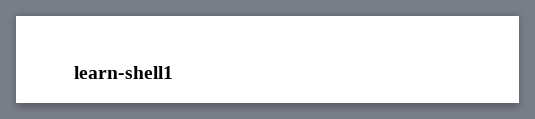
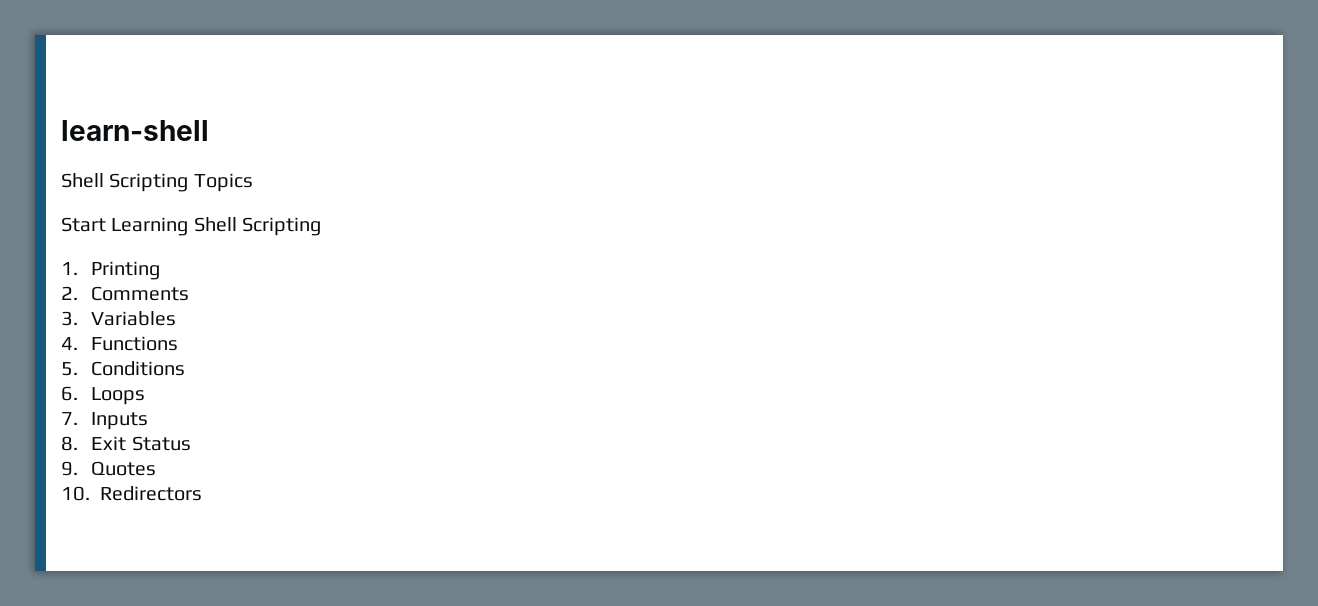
[74,66,173,79] learn-shell1 -> [61,120,209,141] [61,173,253,192] [61,217,322,236] [61,261,161,280] [61,286,190,301] [61,311,177,326] [61,336,179,351] [61,361,186,376] [61,386,146,405] [61,412,149,430] [61,436,191,451] [61,461,157,476] [61,486,202,501] learn-shell // Shell Scripting Topics // Start Learning Shell Scripting // 1. Printing // 2. Comments // 3. Variables // 4. Functions // 5. Conditions // 6. Loops // 7. Inputs // 8. Exit Status // 9. Quotes // 10. Redirectors

